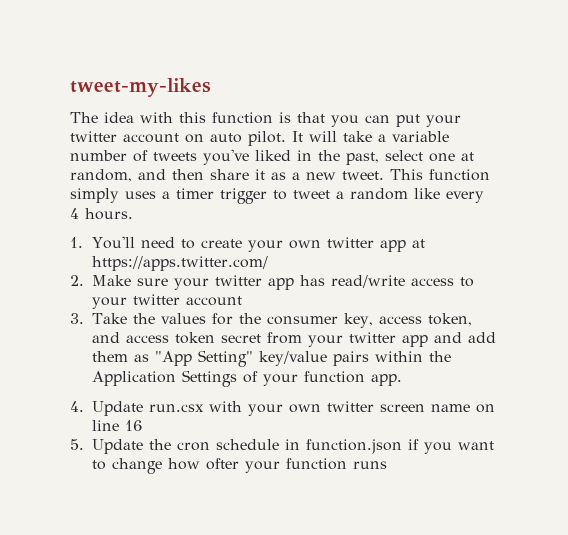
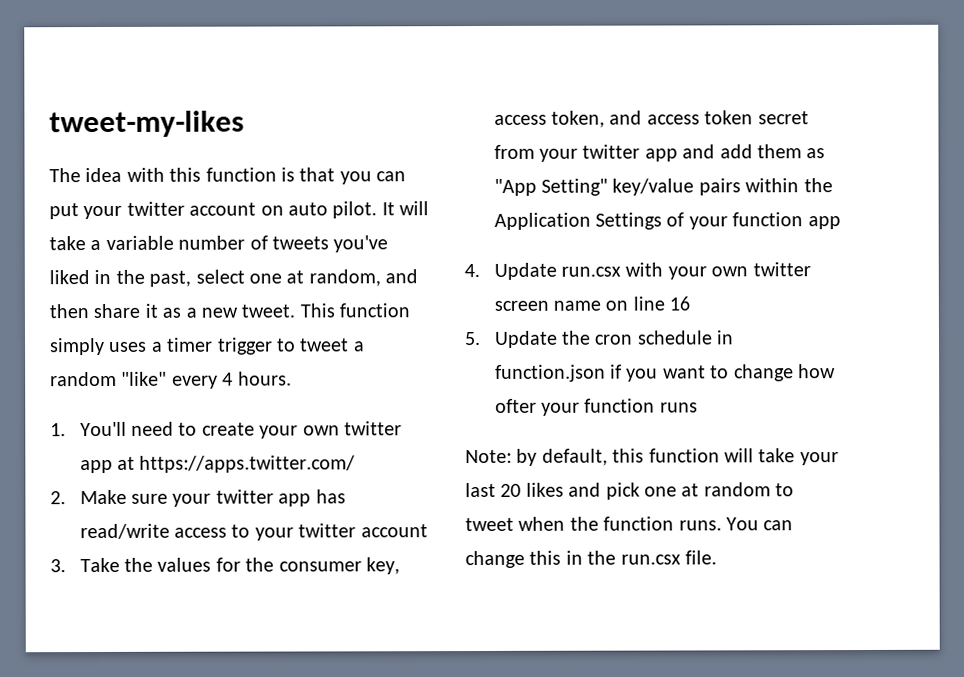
[414,188,440,199] like -> [121,371,168,386] "like"
[371,374,403,386] app. -> [807,216,841,230] app
(388, 465) none -> [465,448,839,466] [465,482,795,500] [465,516,794,532] [465,550,717,569] // Note: by default, this function will take your last 20 likes and pick one at random to tweet when the function runs. You can change this in the run.csx file.

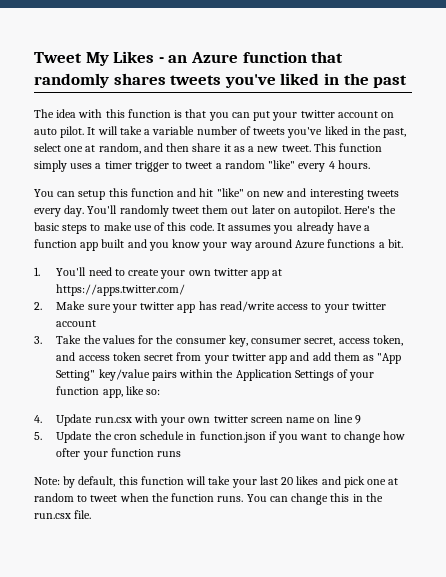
[49,110,244,138] tweet-my-likes -> [34,51,344,66] [34,73,408,88] Tweet My Likes - an Azure function that randomly shares tweets you've liked in the past
(292, 378) none -> [34,188,399,200] [34,205,396,217] [34,222,371,234] [34,239,403,251] // You can setup this function and hit "like" on new and interesting tweets every day. You'll randomly tweet them out later on autopilot. Here's the basic steps to make use of this code. It assumes you already have a function app built and you know your way around Azure functions a bit.
(401, 566) none -> [251,337,336,346] consumer secret,
[807,216,841,230] app -> [102,386,161,398] app, like so:
[669,296,691,311] 16 -> [354,415,361,424] 9

